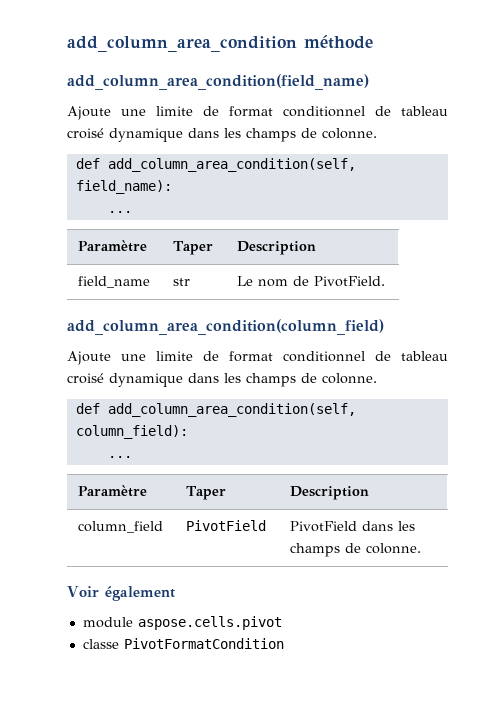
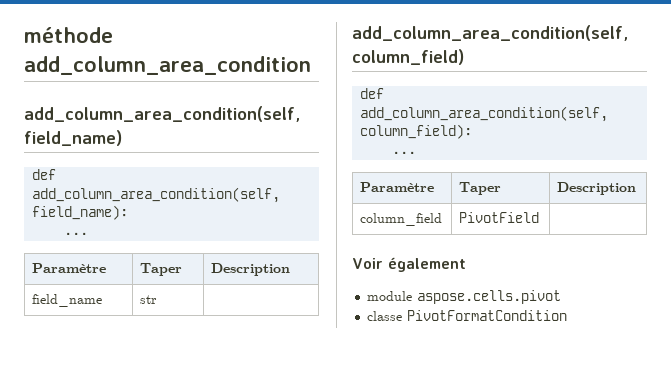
(67, 44) none -> [24,27,113,43] méthode
[304,35,373,49] [67,74,369,90] [67,106,448,120] [67,128,377,142] méthode // add_column_area_condition(field_name) // Ajoute une limite de format conditionnel de tableau croisé dynamique dans les champs de colonne. -> [24,106,300,122] [24,130,122,146] // add_column_area_condition(self, field_name)
[237,276,386,287] [67,319,384,335] [67,351,448,365] [67,373,377,387] Le nom de PivotField. // add_column_area_condition(column_field) // Ajoute une limite de format conditionnel de tableau croisé dynamique dans les champs de colonne. -> [352,25,628,41] [352,49,464,65] // add_column_area_condition(self, column_field)
[290,521,416,532] [290,543,422,557] PivotField dans les champs de colonne. -> (540, 217) none

